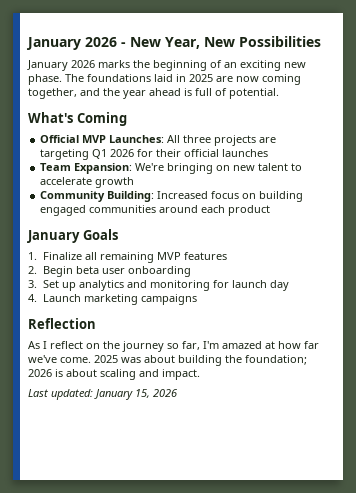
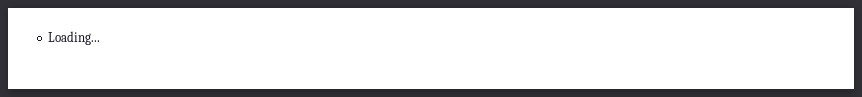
[26,36,321,50] [27,60,306,71] [28,74,301,85] [28,88,279,99] [28,112,127,126] [40,135,277,146] [40,149,269,160] [40,163,303,174] [40,177,135,188] [40,191,304,202] [40,205,271,216] [27,229,118,243] [28,252,228,263] [28,266,192,277] [28,280,290,291] [28,294,198,305] [28,318,96,329] [28,341,319,352] [28,355,307,366] [28,369,200,380] [28,389,177,400] January 2026 - New Year, New Possibilities // January 2026 marks the beginning of an exciting new phase. The foundations laid in 2025 are now coming together, and the year ahead is full of potential. // What's Coming // Official MVP Launches: All three projects are targeting Q1 2026 for their official launches // Team Expansion: We're bringing on new talent to accelerate growth // Community Building: Increased focus on building engaged communities around each product // January Goals // 1. Finalize all remaining MVP features // 2. Begin beta user onboarding // 3. Set up analytics and monitoring for launch day // 4. Launch marketing campaigns // Reflection // As I reflect on the journey so far, I'm amazed at how far we've come. 2025 was about building the foundation; 2026 is about scaling and impact. // Last updated: January 15, 2026 -> [48,31,101,45] Loading...

